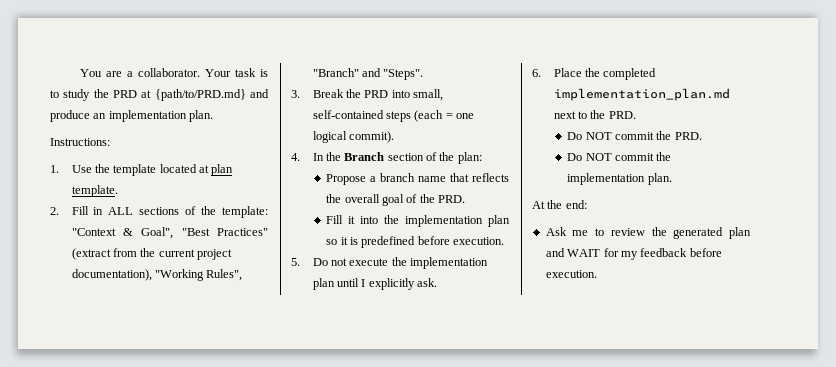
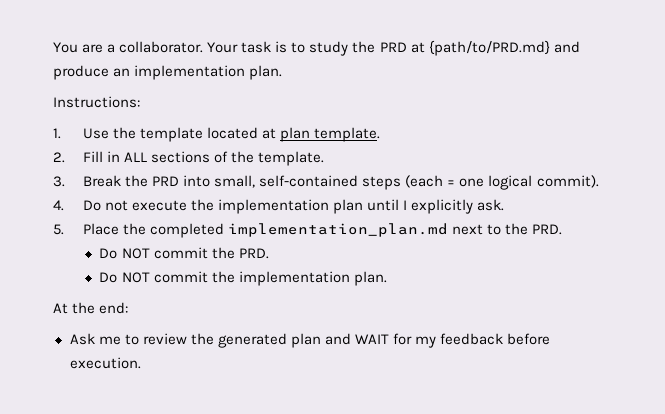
[222,206,268,218] [71,227,268,239] [71,248,233,260] [71,269,243,281] [312,68,424,80] template: "Context & Goal", "Best Practices" (extract from the current project documentation), "Working Rules", "Branch" and "Steps". -> [258,151,325,166] template.
[312,152,482,164] [326,173,509,185] [326,194,466,206] [326,215,510,227] [326,236,505,248] [291,258,300,266] In the Branch section of the plan: // Propose a branch name that reflects the overall goal of the PRD. // Fill it into the implementation plan so it is predefined before execution. // 5. -> (64, 205) none
[532,69,541,77] 6. -> [53,224,64,235] 5.

